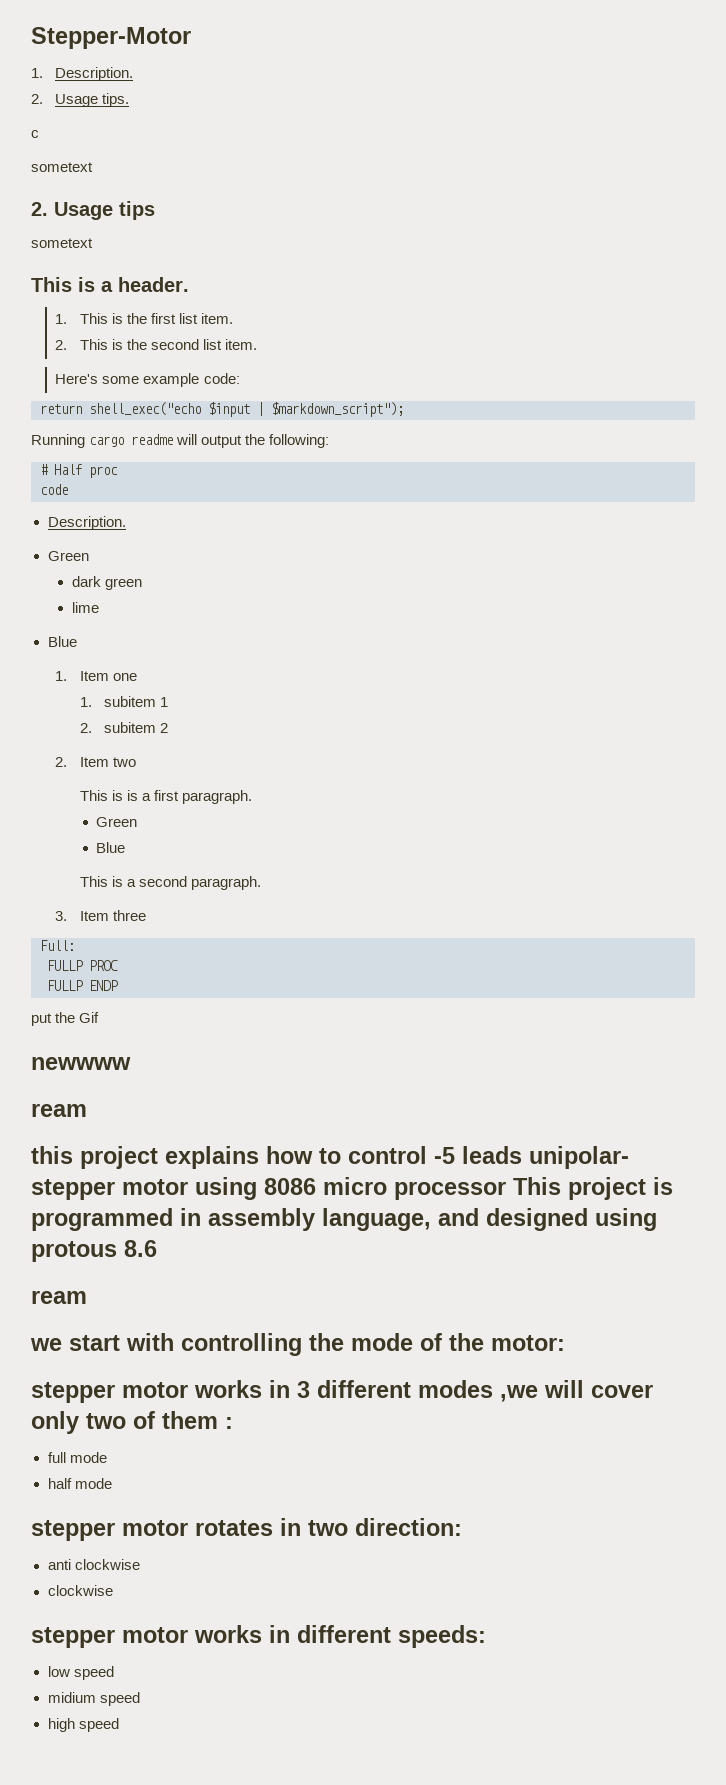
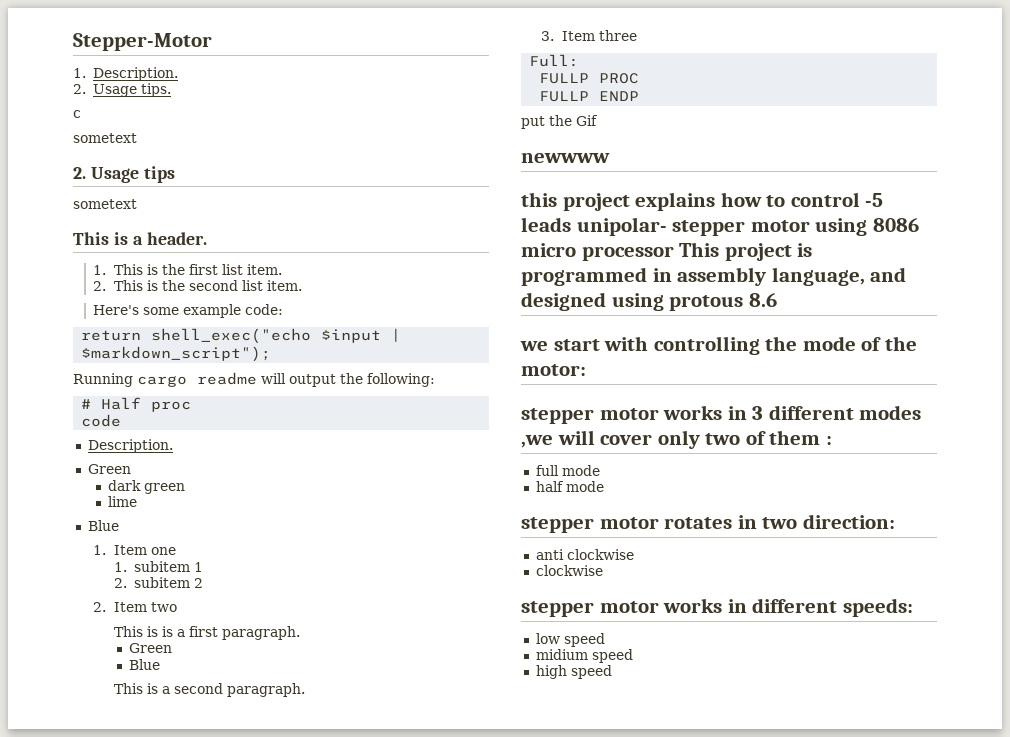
[31,1104,87,1117] // ream -> (610, 158) none
[31,1291,87,1304] // ream -> (777, 300) none

